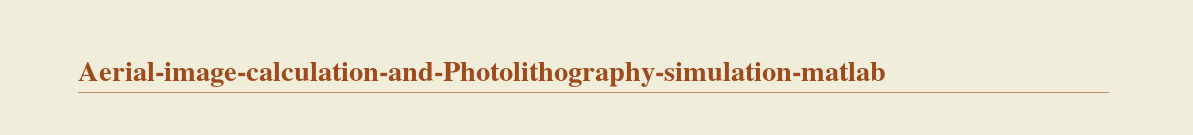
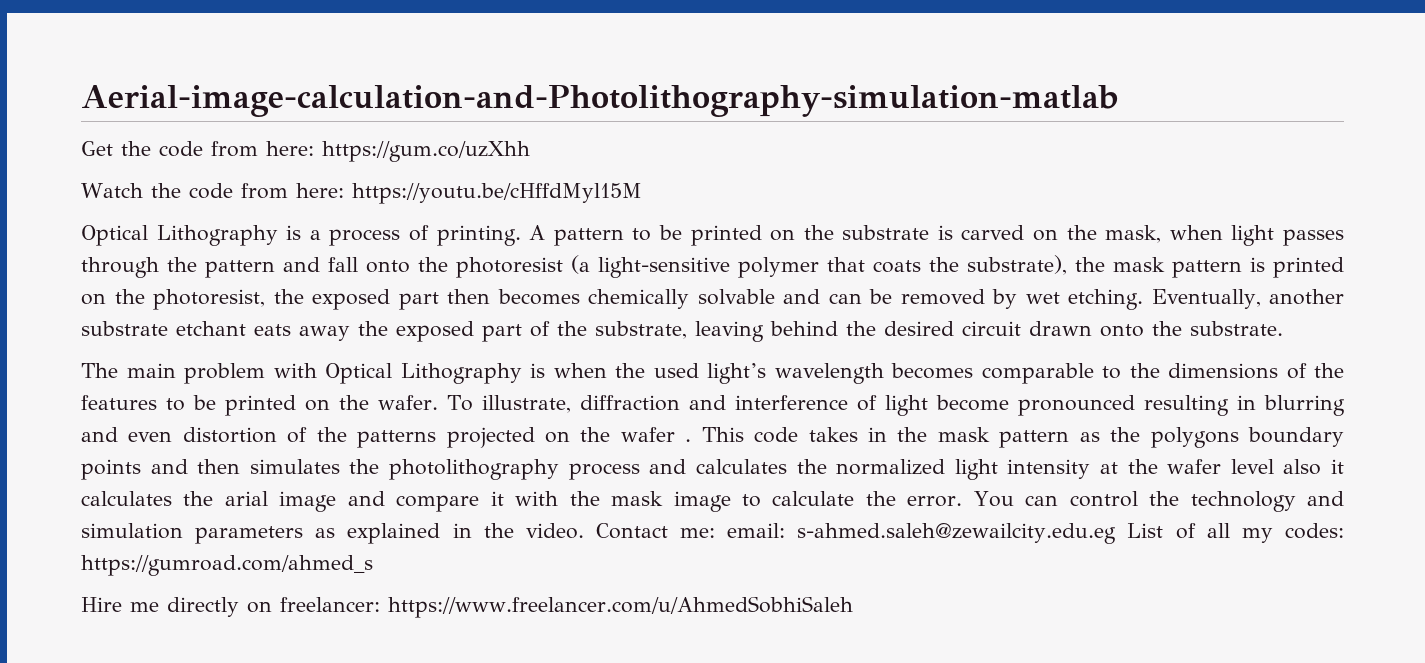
(886, 74) none -> [81,141,530,162] [81,183,642,204] [81,225,1344,246] [81,255,1344,278] [81,289,1344,310] [81,321,1283,342] [81,363,1344,384] [81,395,1345,416] [81,427,1344,448] [81,459,1344,480] [81,491,1344,512] [81,523,1345,544] [81,555,373,576] [81,596,853,618] // Get the code from here: https://gum.co/uzXhh // Watch the code from here: https://youtu.be/cHffdMyl15M // Optical Lithography is a process of printing. A pattern to be printed on the substrate is carved on the mask, when light passes through the pattern and fall onto the photoresist (a light-sensitive polymer that coats the substrate), the mask pattern is printed on the photoresist, the exposed part then becomes chemically solvable and can be removed by wet etching. Eventually, another substrate etchant eats away the exposed part of the substrate, leaving behind the desired circuit drawn onto the substrate. // The main problem with Optical Lithography is when the used light’s wavelength becomes comparable to the dimensions of the features to be printed on the wafer. To illustrate, diffraction and interference of light become pronounced resulting in blurring and even distortion of the patterns projected on the wafer . This code takes in the mask pattern as the polygons boundary points and then simulates the photolithography process and calculates the normalized light intensity at the wafer level also it calculates the arial image and compare it with the mask image to calculate the error. You can control the technology and simulation parameters as explained in the video. Contact me: email: s-ahmed.saleh@zewailcity.edu.eg List of all my codes: https://gumroad.com/ahmed_s // Hire me directly on freelancer: https://www.freelancer.com/u/AhmedSobhiSaleh

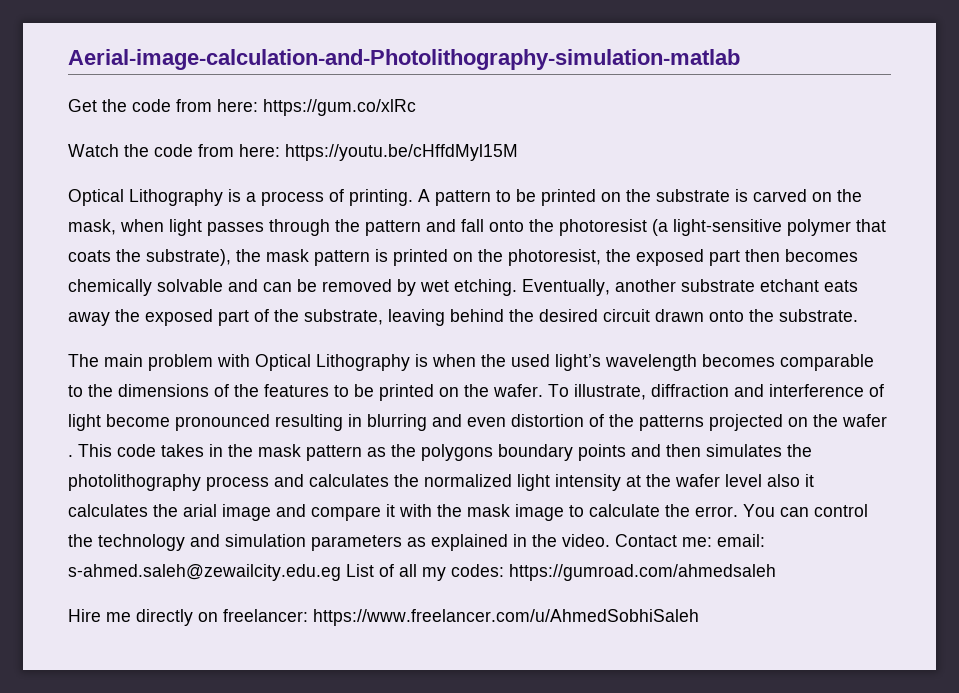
[322,141,530,162] https://gum.co/uzXhh -> [263,99,416,116] https://gum.co/xlRc
[81,555,373,576] https://gumroad.com/ahmed_s -> [509,564,776,581] https://gumroad.com/ahmedsaleh

